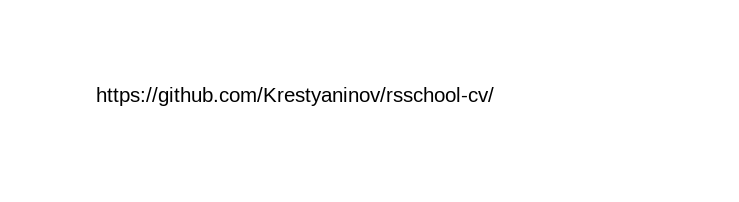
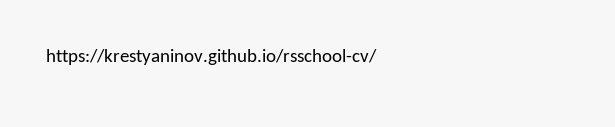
[96,87,494,106] https://github.com/Krestyaninov/rsschool-cv/ -> [46,49,377,65] https://krestyaninov.github.io/rsschool-cv/

